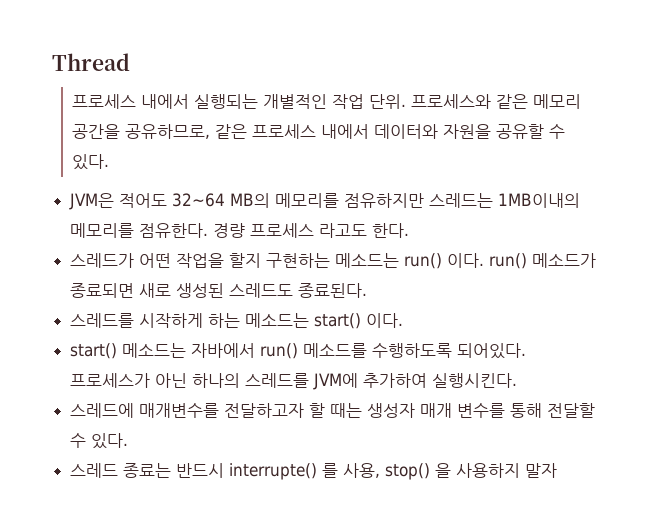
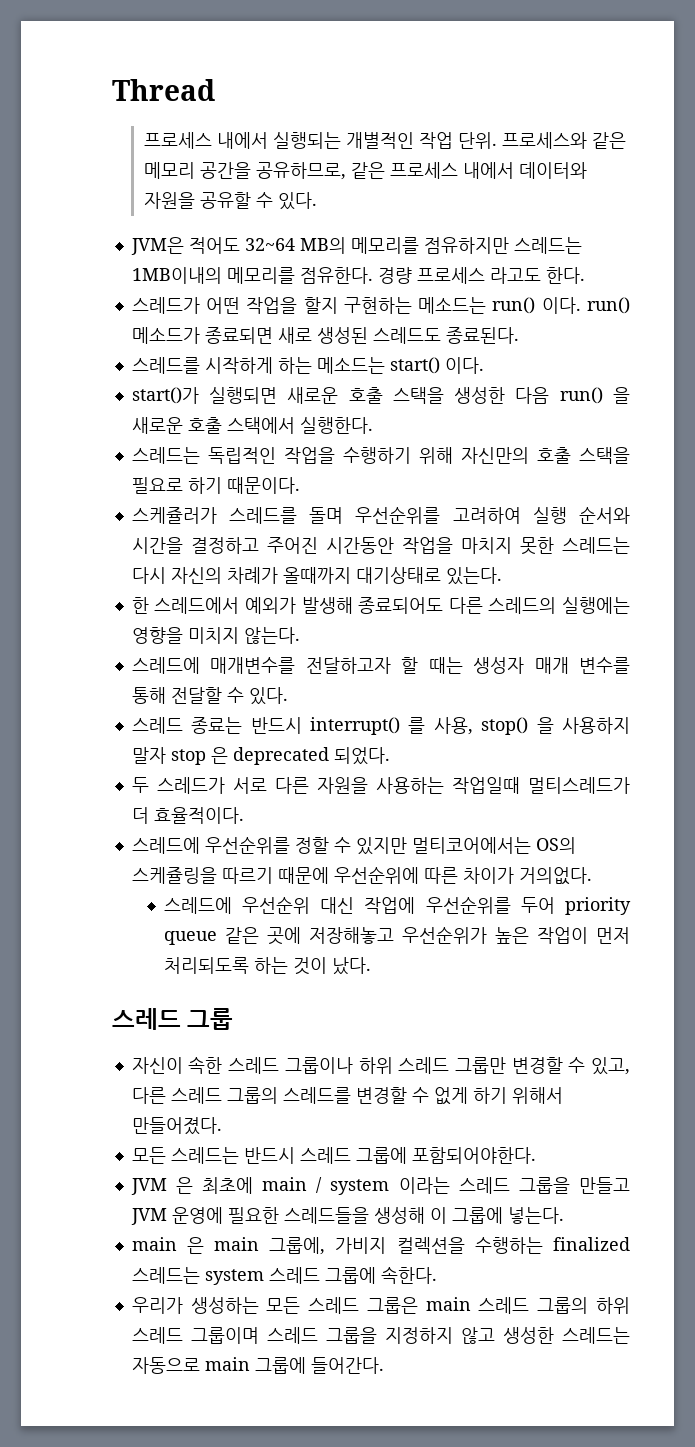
[70,343,527,359] [70,373,518,390] start() 메소드는 자바에서 run() 메소드를 수행하도록 되어있다. 프로세스가 아닌 하나의 스레드를 JVM에 추가하여 실행시킨다. -> [131,387,630,404] [131,417,373,434] [131,447,630,464] [131,477,300,494] [131,506,630,524] [131,537,630,555] [131,567,502,585] [131,597,630,614] [131,627,300,644] start()가 실행되면 새로운 호출 스택을 생성한 다음 run() 을 새로운 호출 스택에서 실행한다. // 스레드는 독립적인 작업을 수행하기 위해 자신만의 호출 스택을 필요로 하기 때문이다. // 스케쥴러가 스레드를 돌며 우선순위를 고려하여 실행 순서와 시간을 결정하고 주어진 시간동안 작업을 마치지 못한 스레드는 다시 자신의 차례가 올때까지 대기상태로 있는다. // 한 스레드에서 예외가 발생해 종료되어도 다른 스레드의 실행에는 영향을 미치지 않는다.
[229,463,318,480] interrupte() -> [310,717,400,735] interrupt()
(558, 470) none -> [170,747,390,765] [131,777,630,794] [131,807,244,824] [131,836,576,855] [131,866,592,885] [163,896,631,915] [163,926,631,945] [163,957,371,975] [112,1008,234,1030] [131,1056,630,1075] [131,1087,563,1105] [131,1117,222,1135] [131,1147,536,1164] [130,1177,630,1195] [130,1207,564,1225] [131,1237,630,1255] [131,1266,437,1285] [131,1297,630,1314] [131,1327,630,1344] [131,1357,384,1374] stop 은 deprecated 되었다. // 두 스레드가 서로 다른 자원을 사용하는 작업일때 멀티스레드가 더 효율적이다. // 스레드에 우선순위를 정할 수 있지만 멀티코어에서는 OS의 스케쥴링을 따르기 때문에 우선순위에 따른 차이가 거의없다. // 스레드에 우선순위 대신 작업에 우선순위를 두어 priority queue 같은 곳에 저장해놓고 우선순위가 높은 작업이 먼저 처리되도록 하는 것이 났다. // 스레드 그룹 // 자신이 속한 스레드 그룹이나 하위 스레드 그룹만 변경할 수 있고, 다른 스레드 그룹의 스레드를 변경할 수 없게 하기 위해서 만들어졌다. // 모든 스레드는 반드시 스레드 그룹에 포함되어야한다. // JVM 은 최초에 main / system 이라는 스레드 그룹을 만들고 JVM 운영에 필요한 스레드들을 생성해 이 그룹에 넣는다. // main 은 main 그룹에, 가비지 컬렉션을 수행하는 finalized 스레드는 system 스레드 그룹에 속한다. // 우리가 생성하는 모든 스레드 그룹은 main 스레드 그룹의 하위 스레드 그룹이며 스레드 그룹을 지정하지 않고 생성한 스레드는 자동으로 main 그룹에 들어간다.

